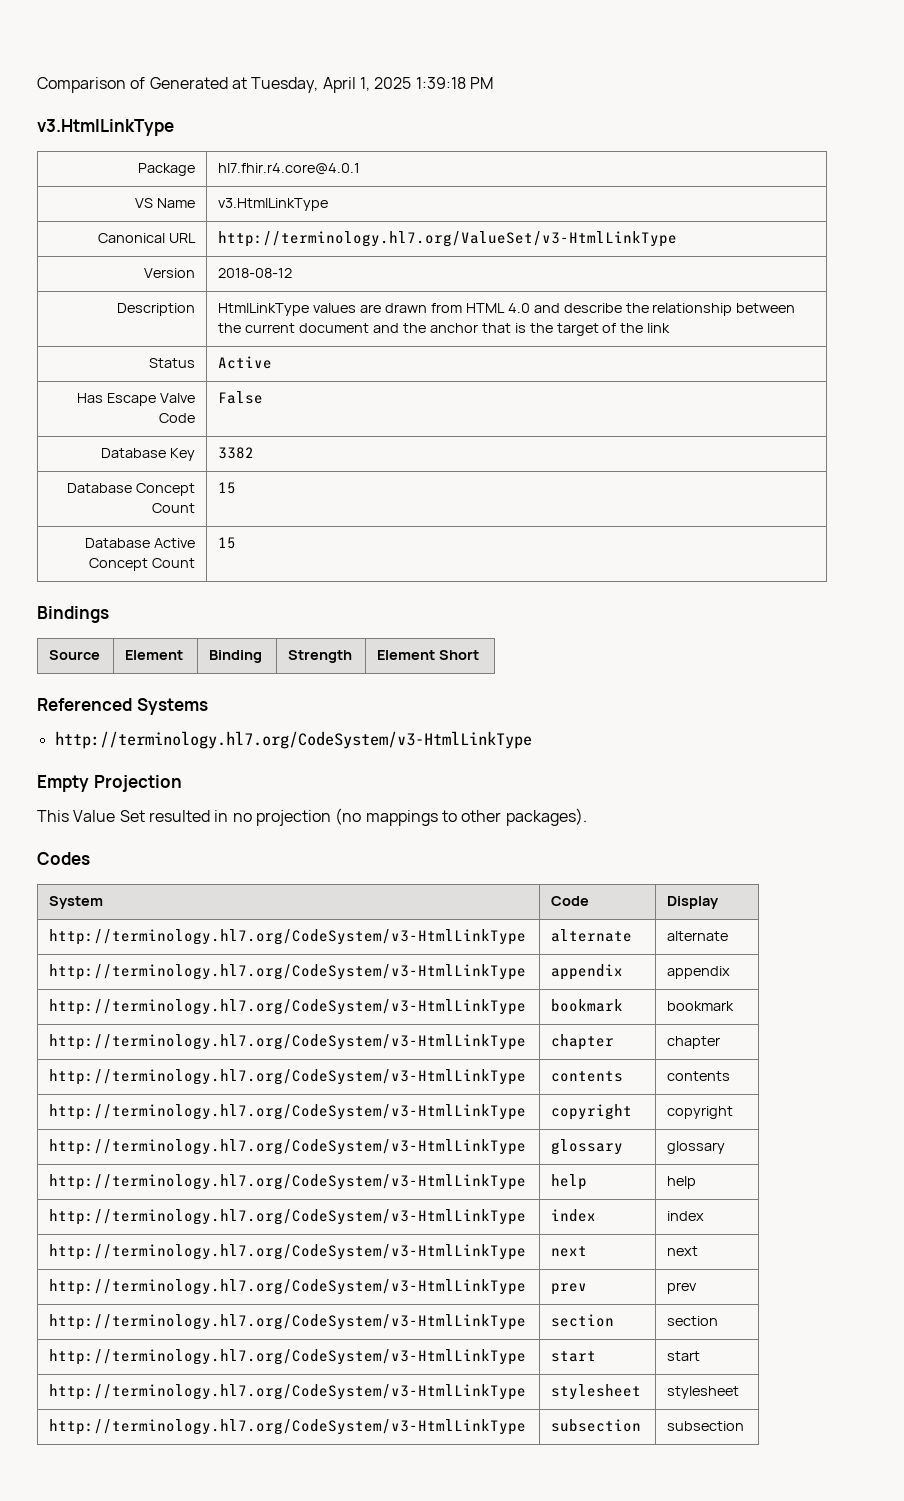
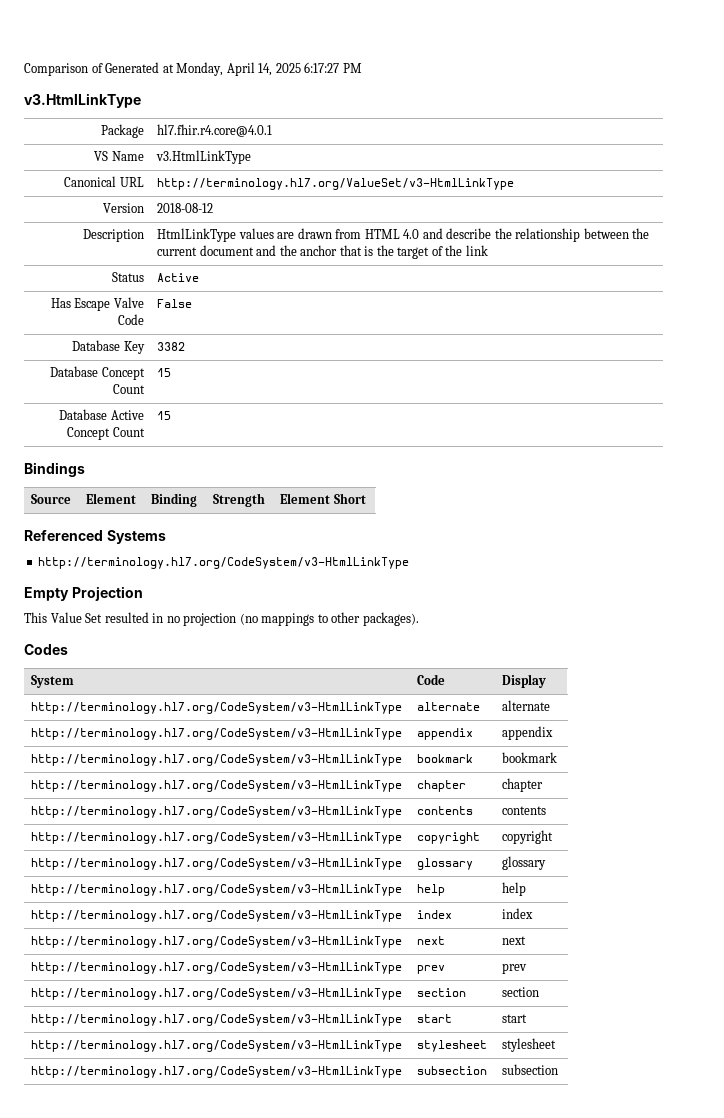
[251,77,466,93] Tuesday, April 1, 2025 1:39:18 -> [176,62,340,76] Monday, April 14, 2025 6:17:27

